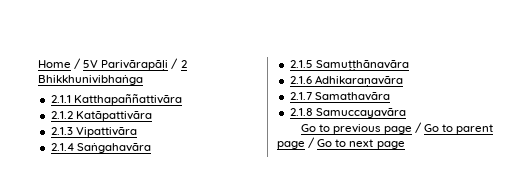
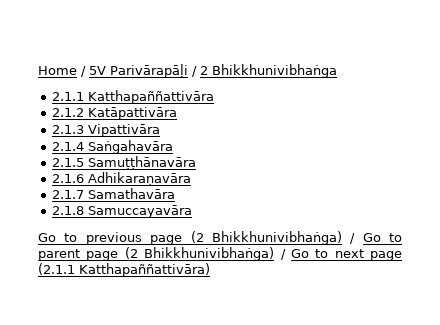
(412, 130) none -> [190,231,342,245] (2 Bhikkhunivibhaṅga)
(305, 145) none -> [124,247,275,261] (2 Bhikkhunivibhaṅga)
(405, 145) none -> [38,263,210,277] (2.1.1 Katthapaññattivāra)

